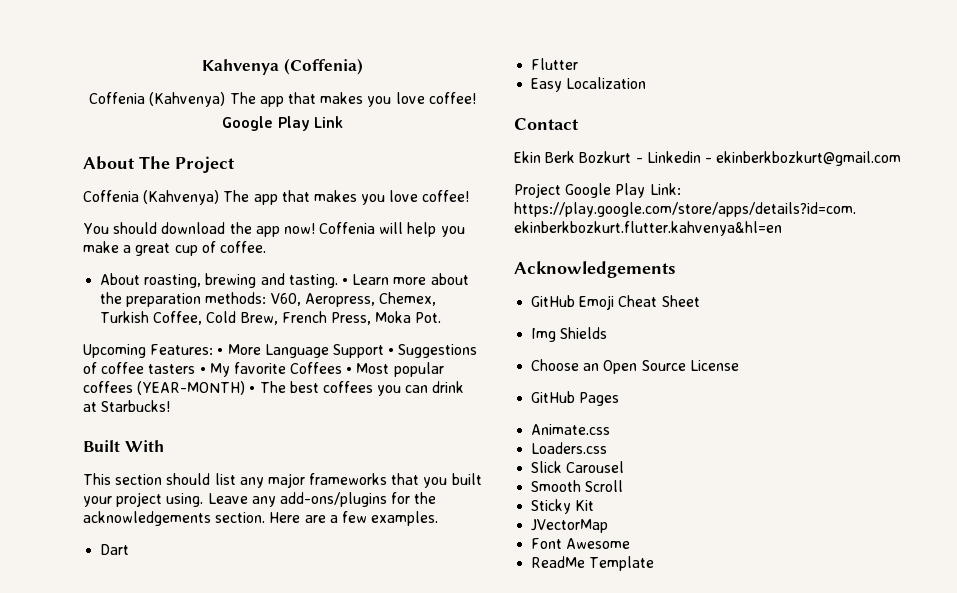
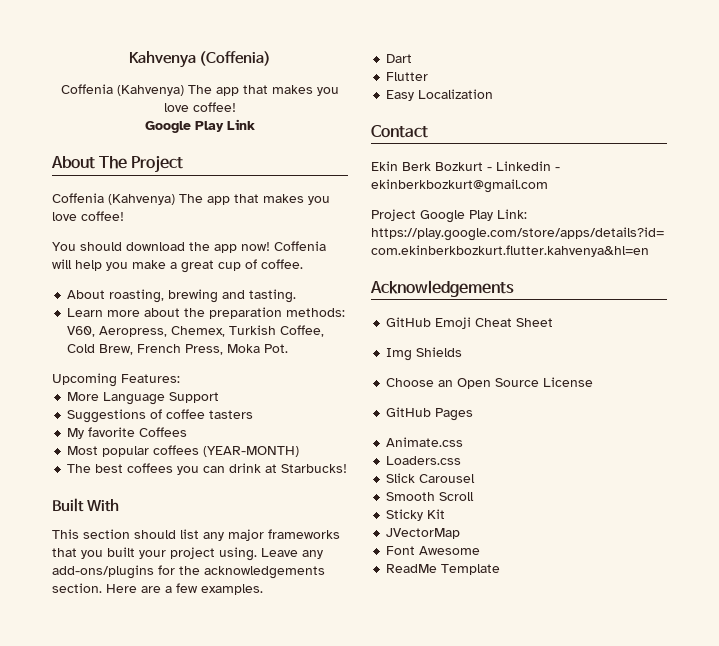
[341,278,348,285] • -> (297, 296) //
[217,348,224,355] • -> (180, 378) //
[388,348,395,355] • -> (220, 397) //
[199,367,206,374] • -> (254, 414) //
[346,367,353,374] • -> (188, 432) //
[249,386,256,393] • -> (300, 451) //

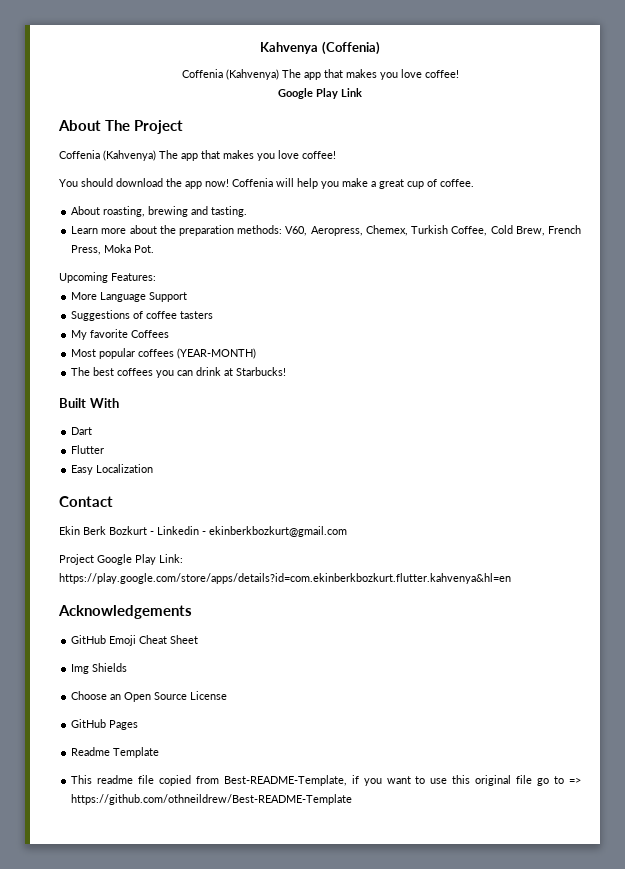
[52,529,340,541] [52,547,323,561] [52,565,325,579] [52,583,263,595] // This section should list any major frameworks that you built your project using. Leave any add-ons/plugins for the acknowledgements section. Here are a few examples. -> (119, 403) none
[386,437,464,447] [386,456,462,465] [386,473,476,483] [386,492,475,501] [386,509,446,521] [386,528,461,539] [386,546,481,555] [386,564,501,575] Animate.css // Loaders.css // Slick Carousel // Smooth Scroll // Sticky Kit // JVectorMap // Font Awesome // ReadMe Template -> [71,747,160,758] [71,775,581,786] [71,794,353,805] Readme Template // This readme file copied from Best-README-Template, if you want to use this original file go to => https://github.com/othneildrew/Best-README-Template

